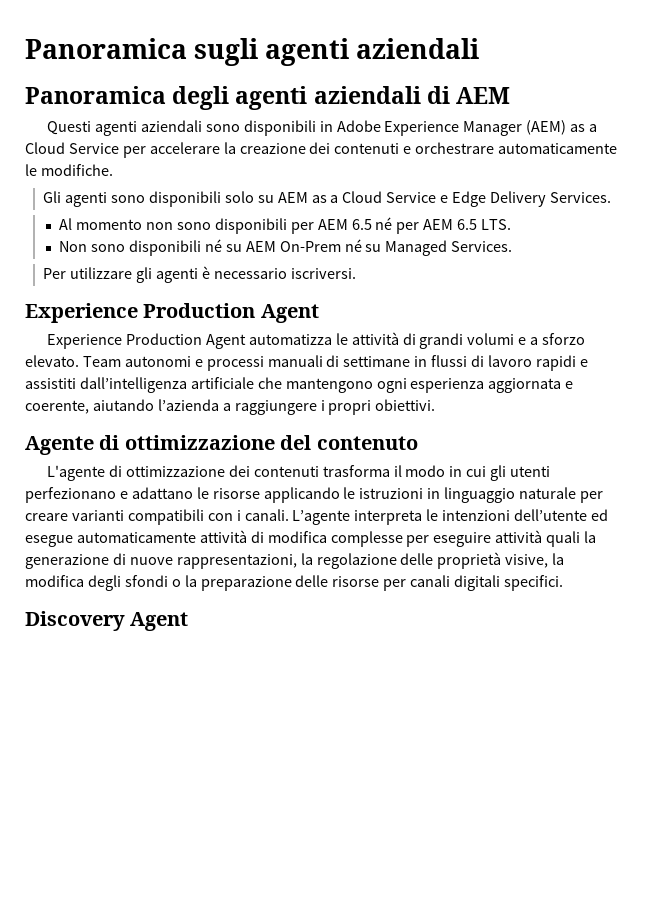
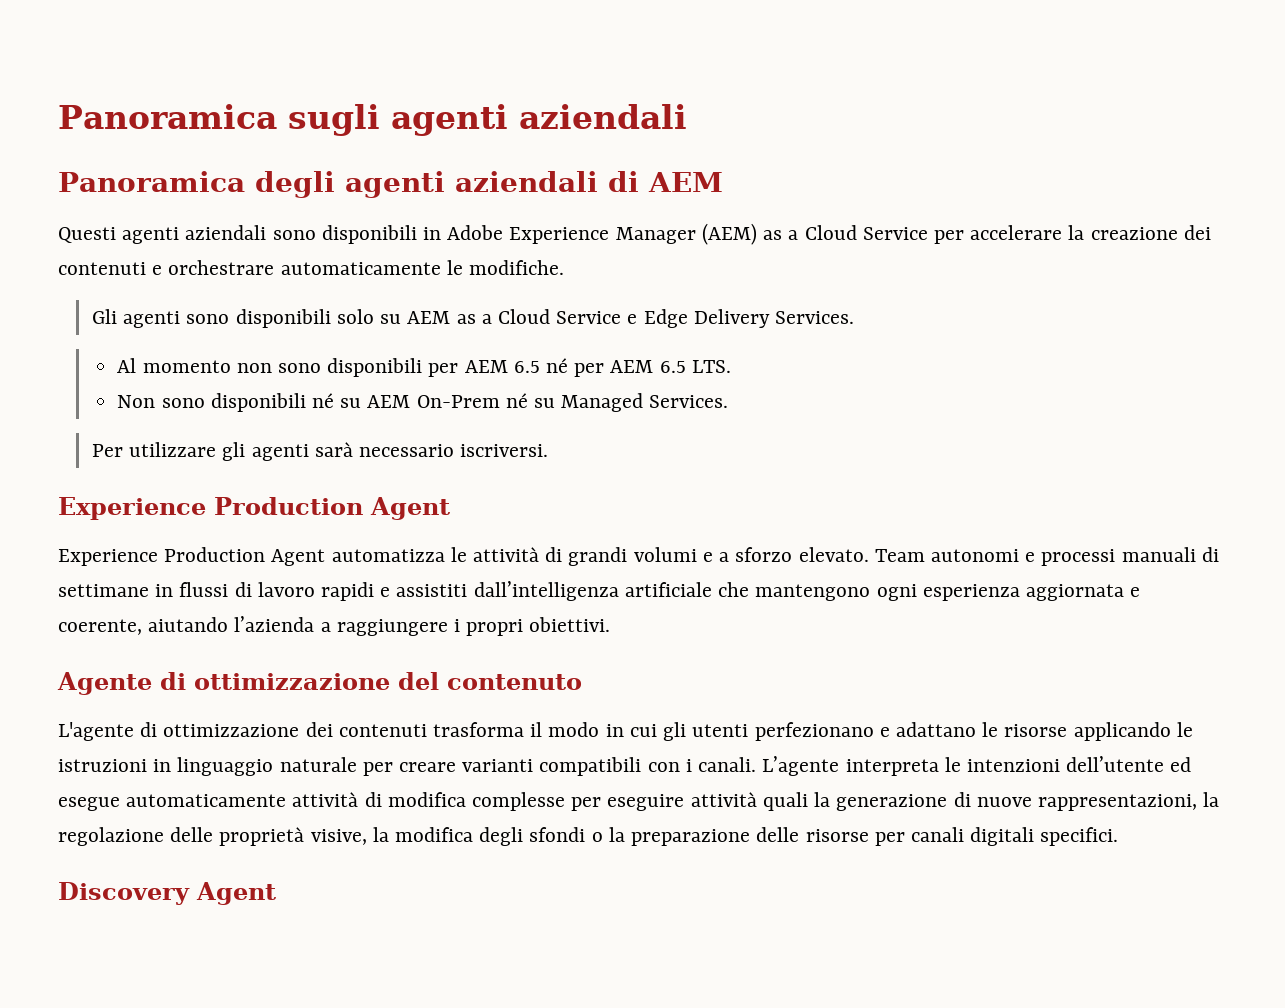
[201,266,210,279] è -> [314,442,353,457] sarà

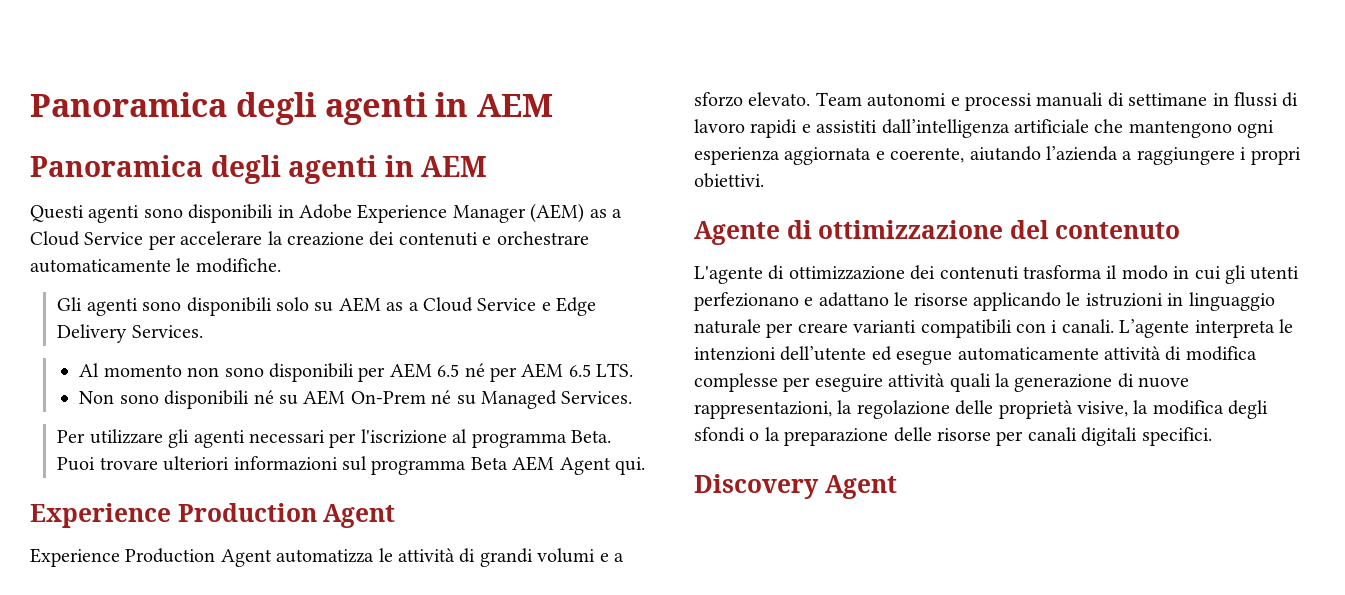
[58,104,687,136] [58,171,639,198] Panoramica sugli agenti aziendali // Panoramica degli agenti aziendali di -> [30,92,554,125] [30,155,414,184] Panoramica degli agenti in AEM // Panoramica degli agenti in
[185,225,267,240] aziendali -> (140, 214) none
[314,442,549,457] sarà necessario iscriversi. -> [248,429,611,448] [57,456,645,475] necessari per l'iscrizione al programma Beta. Puoi trovare ulteriori informazioni sul programma Beta AEM Agent qui.

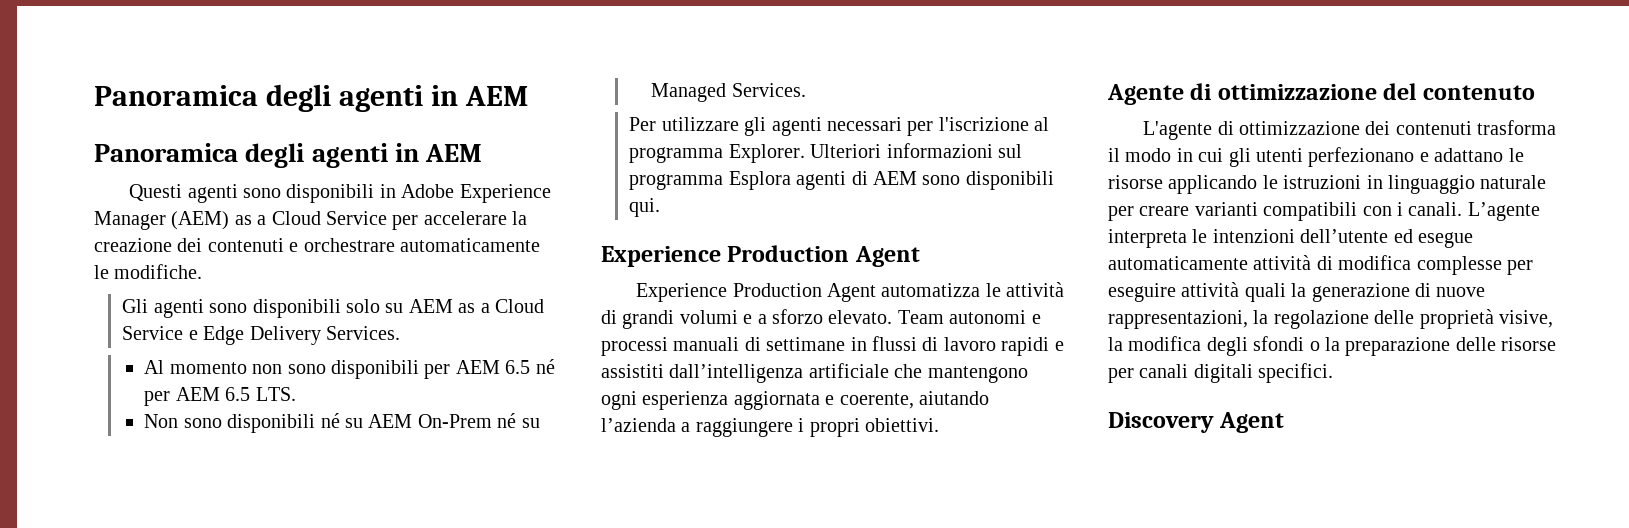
[570,430,611,443] [57,456,611,475] Beta. Puoi trovare ulteriori informazioni sul programma Beta AEM Agent -> [728,143,1023,163] [629,171,1054,190] Explorer. Ulteriori informazioni sul programma Esplora agenti di AEM sono disponibili

